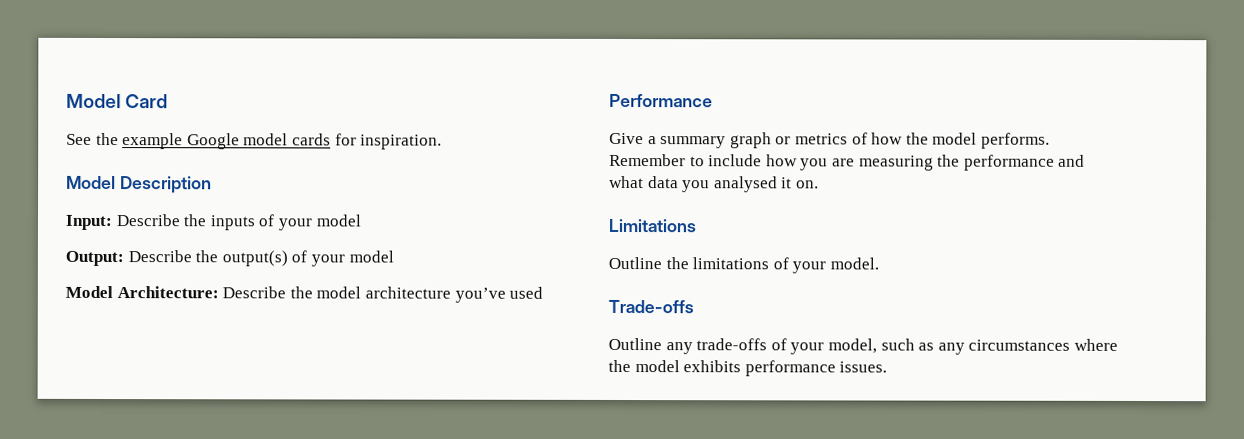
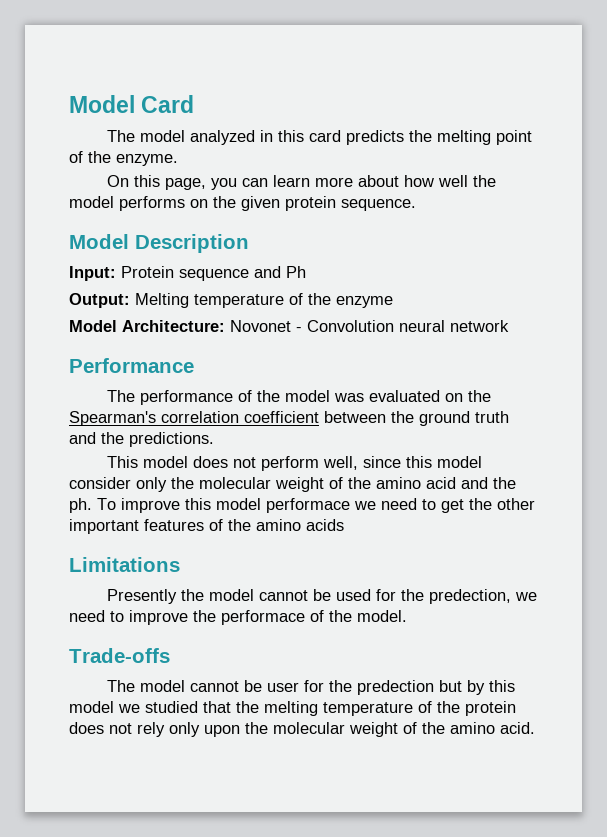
[66,132,443,150] [66,175,212,194] [65,214,362,231] [65,250,394,267] [65,285,544,303] [609,93,713,108] [609,132,1050,149] [609,153,1086,171] [609,175,819,193] [608,218,697,233] [608,256,879,274] [608,299,694,314] [608,337,1118,355] [608,359,888,377] See the example Google model cards for inspiration. // Model Description // Input: Describe the inputs of your model // Output: Describe the output(s) of your model // Model Architecture: Describe the model architecture you’ve used // Performance // Give a summary graph or metrics of how the model performs. Remember to include how you are measuring the performance and what data you analysed it on. // Limitations // Outline the limitations of your model. // Trade-offs // Outline any trade-offs of your model, such as any circumstances where the model exhibits performance issues. -> [107,130,533,145] [69,151,178,166] [107,175,497,190] [69,196,416,211] [69,234,249,253] [69,266,306,281] [69,293,393,308] [69,320,509,332] [69,358,194,373] [107,390,492,405] [69,411,509,426] [69,432,214,447] [107,456,483,471] [69,477,516,492] [69,498,535,513] [69,519,344,534] [69,557,180,572] [107,589,538,604] [69,610,407,625] [69,648,170,663] [107,680,516,695] [69,701,516,716] [69,722,535,737] The model analyzed in this card predicts the melting point of the enzyme. // On this page, you can learn more about how well the model performs on the given protein sequence. // Model Description // Input: Protein sequence and Ph // Output: Melting temperature of the enzyme // Model Architecture: Novonet - Convolution neural network // Performance // The performance of the model was evaluated on the Spearman's correlation coefficient between the ground truth and the predictions. // This model does not perform well, since this model consider only the molecular weight of the amino acid and the ph. To improve this model performace we need to get the other important features of the amino acids // Limitations // Presently the model cannot be used for the predection, we need to improve the performace of the model. // Trade-offs // The model cannot be user for the predection but by this model we studied that the melting temperature of the protein does not rely only upon the molecular weight of the amino acid.

